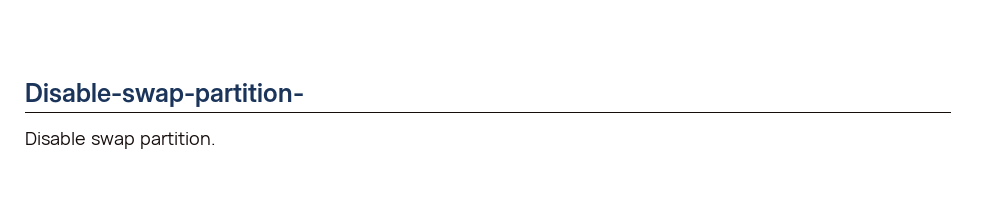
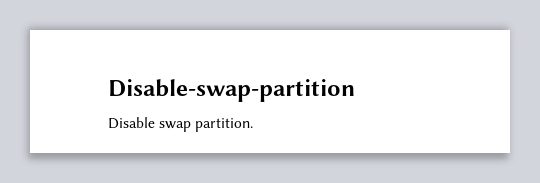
[25,83,304,107] Disable-swap-partition- -> [108,79,355,102] Disable-swap-partition

